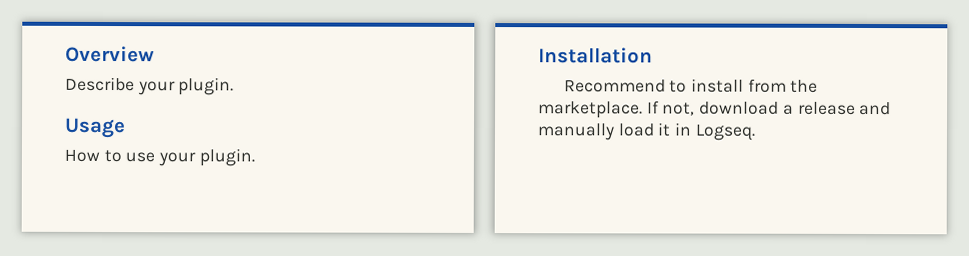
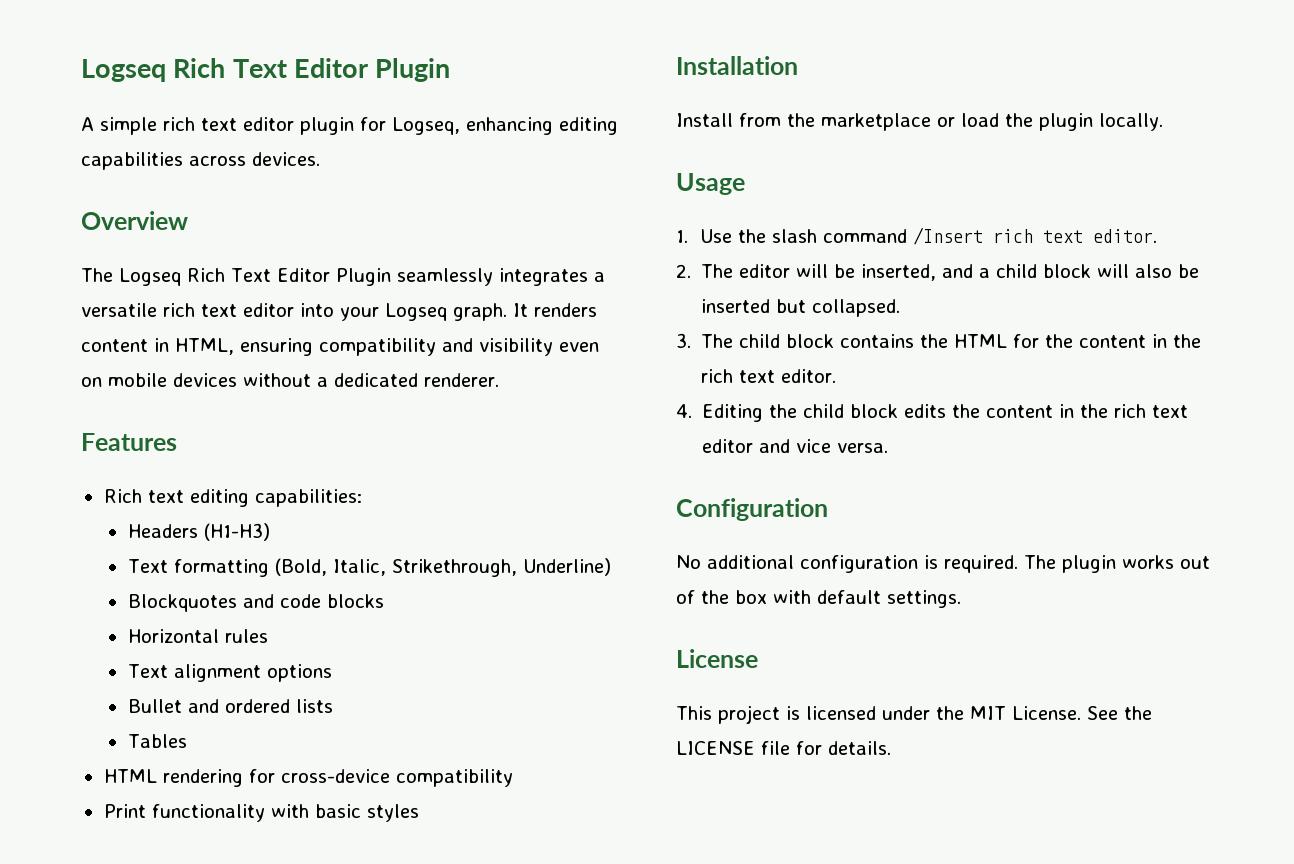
[65,45,155,63] [65,76,235,96] [64,117,126,139] [64,148,255,167] [538,47,653,64] [563,78,819,93] [538,100,892,119] [537,122,756,141] Overview // Describe your plugin. // Usage // How to use your plugin. // Installation // Recommend to install from the marketplace. If not, download a release and manually load it in Logseq. -> [81,58,451,82] [81,117,618,135] [81,152,320,170] [81,211,188,230] [81,268,605,286] [81,303,597,321] [81,338,599,356] [81,373,499,387] [81,433,177,451] [103,489,362,507] [127,523,270,541] [127,558,611,577] [127,594,384,612] [127,629,268,643] [127,664,332,682] [127,699,333,713] [127,734,187,748] [103,769,513,787] [103,804,419,822] [676,56,798,75] [676,113,1163,131] [676,173,745,195] [676,227,1158,245] [676,264,1200,281] [701,299,901,317] [676,333,1202,348] [701,369,837,383] [676,404,1189,422] [702,439,889,453] [676,498,828,521] [676,555,1210,573] [676,590,961,608] [676,649,758,668] [676,705,1152,724] [676,741,891,755] Logseq Rich Text Editor Plugin // A simple rich text editor plugin for Logseq, enhancing editing capabilities across devices. // Overview // The Logseq Rich Text Editor Plugin seamlessly integrates a versatile rich text editor into your Logseq graph. It renders content in HTML, ensuring compatibility and visibility even on mobile devices without a dedicated renderer. // Features // Rich text editing capabilities: // Headers (H1-H3) // Text formatting (Bold, Italic, Strikethrough, Underline) // Blockquotes and code blocks // Horizontal rules // Text alignment options // Bullet and ordered lists // Tables // HTML rendering for cross-device compatibility // Print functionality with basic styles // Installation // Install from the marketplace or load the plugin locally. // Usage // 1. Use the slash command /Insert rich text editor. // 2. The editor will be inserted, and a child block will also be inserted but collapsed. // 3. The child block contains the HTML for the content in the rich text editor. // 4. Editing the child block edits the content in the rich text editor and vice versa. // Configuration // No additional configuration is required. The plugin works out of the box with default settings. // License // This project is licensed under the MIT License. See the LICENSE file for details.

